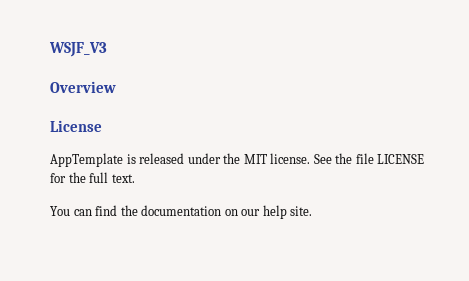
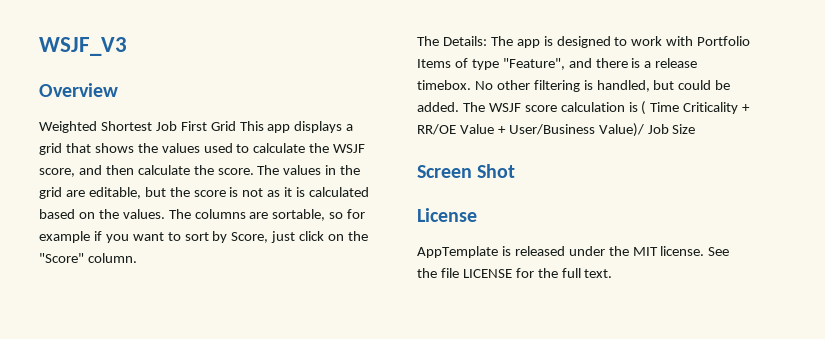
(116, 87) none -> [39,121,354,133] [39,143,366,155] [39,165,361,177] [39,187,370,199] [39,209,366,221] [39,231,369,243] [39,253,137,263] [417,36,751,48] [417,58,698,70] [417,80,731,92] [417,101,751,115] [417,123,696,137] [417,164,516,178] // Weighted Shortest Job First Grid This app displays a grid that shows the values used to calculate the WSJF score, and then calculate the score. The values in the grid are editable, but the score is not as it is calculated based on the values. The columns are sortable, so for example if you want to sort by Score, just click on the "Score" column. // The Details: The app is designed to work with Portfolio Items of type "Feature", and there is a release timebox. No other filtering is handled, but could be added. The WSJF score calculation is ( Time Criticality + RR/OE Value + User/Business Value)/ Job Size // Screen Shot
[50,205,313,219] // You can find the documentation on our help site. -> (613, 273) none

